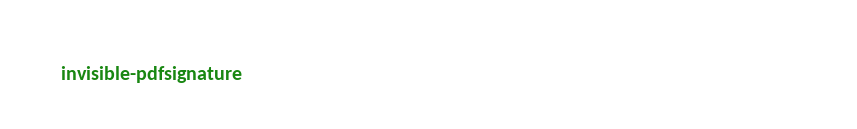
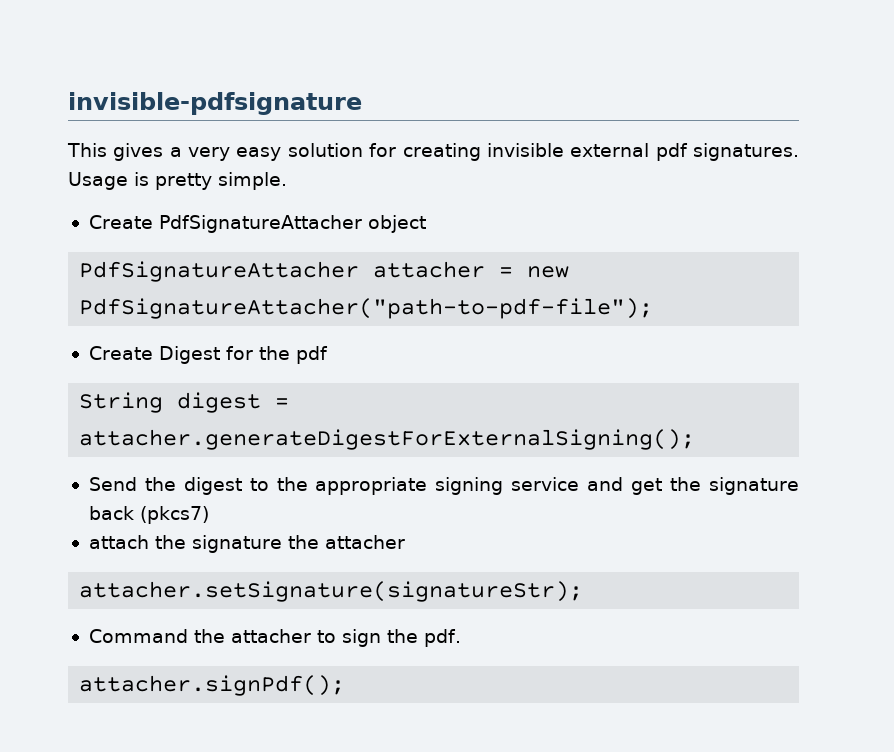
(242, 74) none -> [67,143,799,161] [68,172,287,190] [88,215,426,233] [79,261,570,282] [79,298,654,319] [88,346,328,364] [79,392,290,413] [79,429,696,450] [88,477,799,495] [88,506,209,524] [88,535,405,553] [79,581,584,602] [88,629,461,647] [79,675,346,696] // This gives a very easy solution for creating invisible external pdf signatures. Usage is pretty simple. // Create PdfSignatureAttacher object // PdfSignatureAttacher attacher = new PdfSignatureAttacher("path-to-pdf-file"); // Create Digest for the pdf // String digest = attacher.generateDigestForExternalSigning(); // Send the digest to the appropriate signing service and get the signature back (pkcs7) // attach the signature the attacher // attacher.setSignature(signatureStr); // Command the attacher to sign the pdf. // attacher.signPdf();

